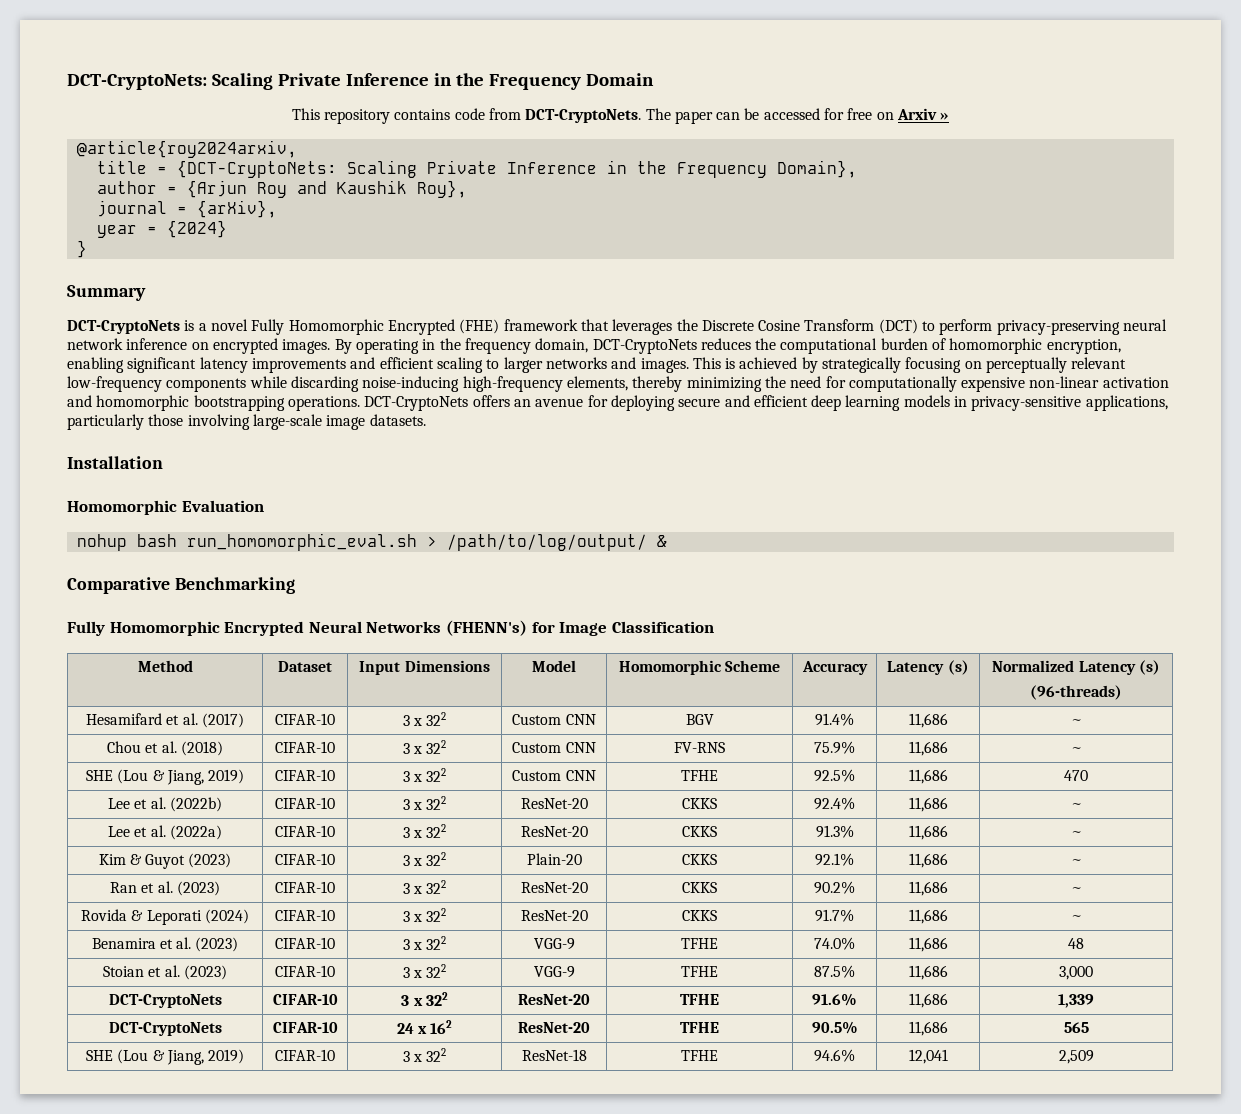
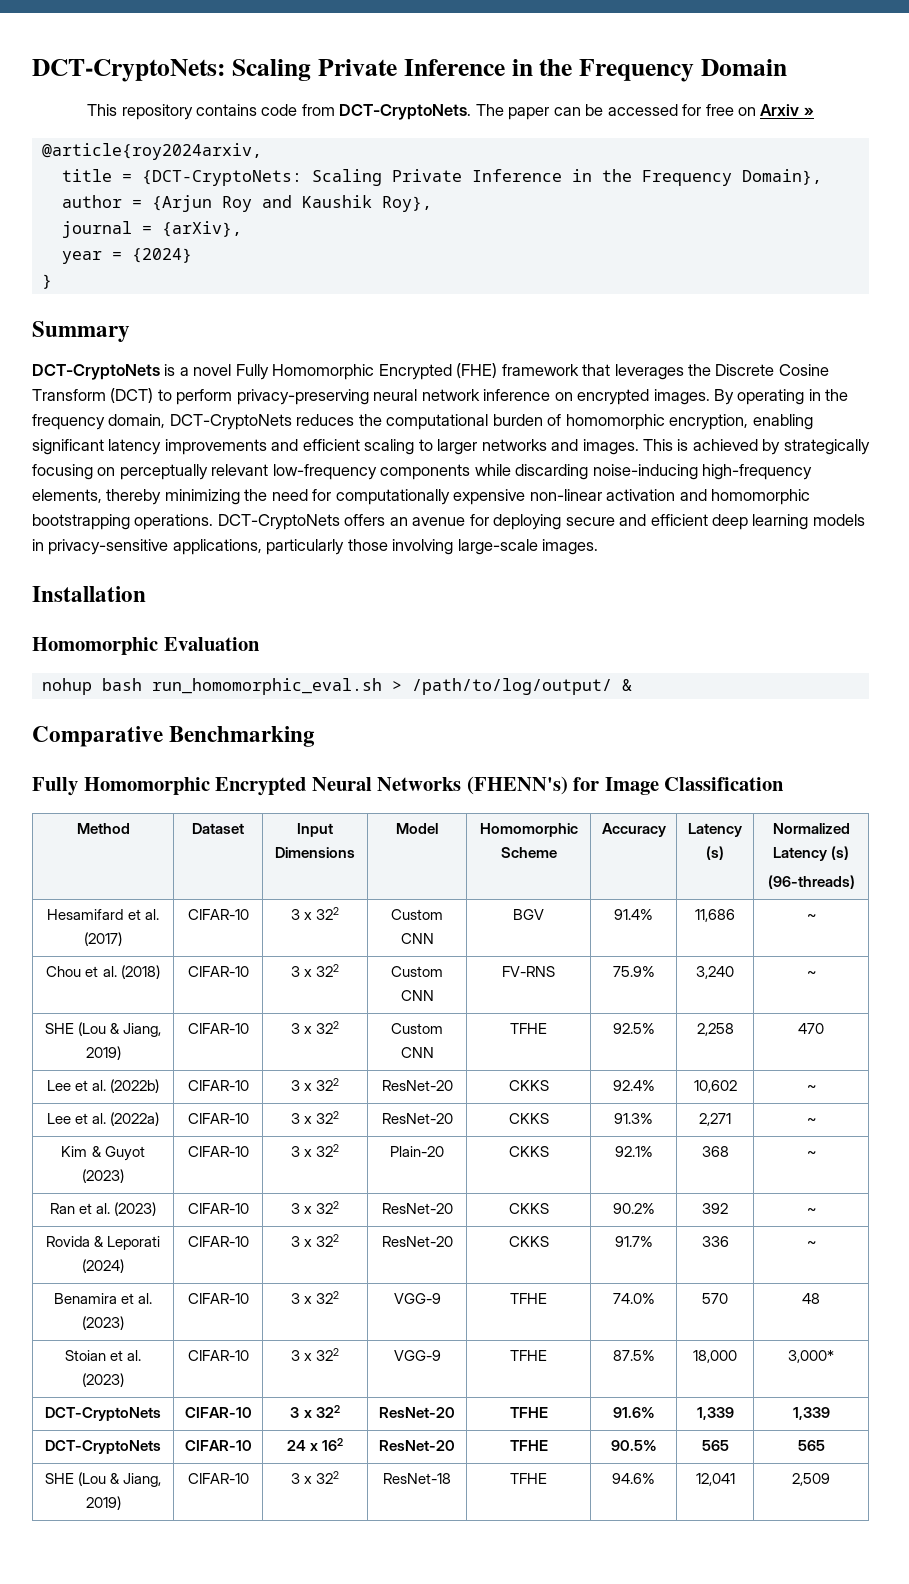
[326,414,426,430] image datasets. -> [542,539,599,555] images.
[908,741,948,756] 11,686 -> [696,966,734,979] 3,240
[908,769,948,784] 11,686 -> [696,1023,734,1036] 2,258
[908,797,948,812] 11,686 -> [693,1080,737,1093] 10,602
[908,825,948,840] 11,686 -> [699,1113,731,1126] 2,271
[908,853,948,868] 11,686 -> [701,1146,729,1157] 368
[908,881,948,896] 11,686 -> [702,1203,728,1214] 392
[908,909,948,924] 11,686 -> [701,1236,729,1247] 336
[908,937,948,952] 11,686 -> [702,1293,728,1304] 570
[908,965,948,980] [1059,966,1093,980] 11,686 | 3,000 -> [693,1350,737,1363] [788,1350,835,1363] 18,000 | 3,000*
[908,993,948,1008] 11,686 -> [696,1407,734,1420] 1,339
[908,1021,948,1036] 11,686 -> [701,1440,729,1451] 565

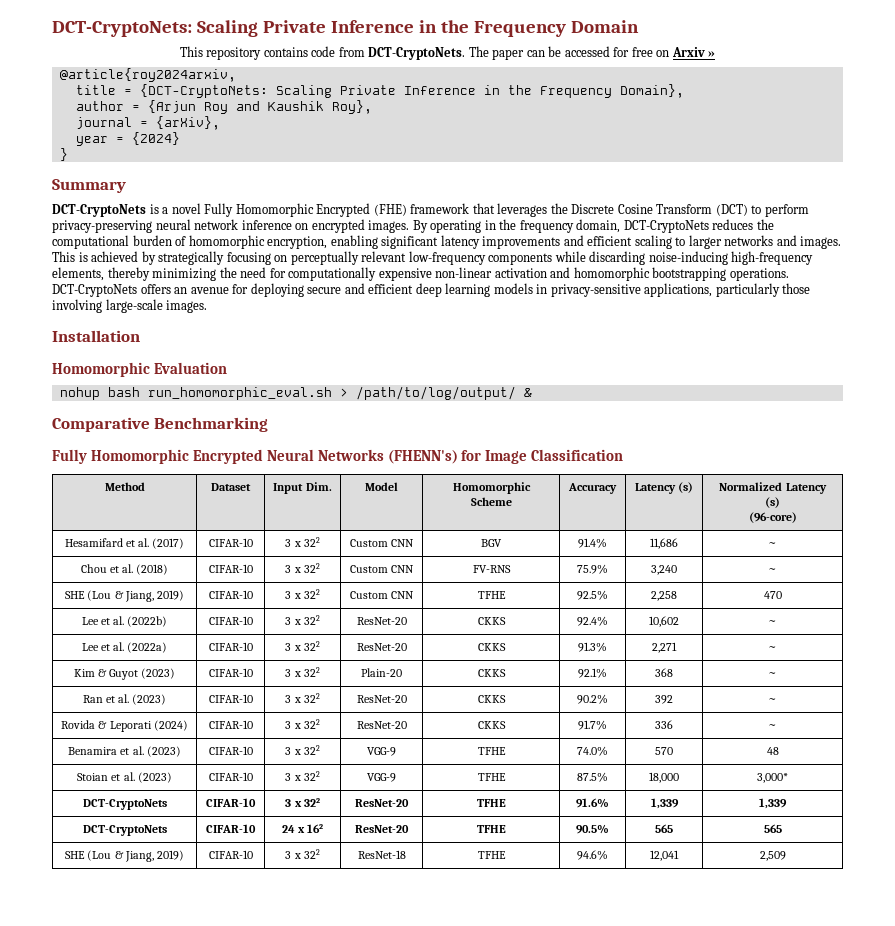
[275,847,355,858] Dimensions -> [305,482,332,491] Dim.
[767,875,855,889] (96-threads) -> [748,512,797,523] (96-core)

